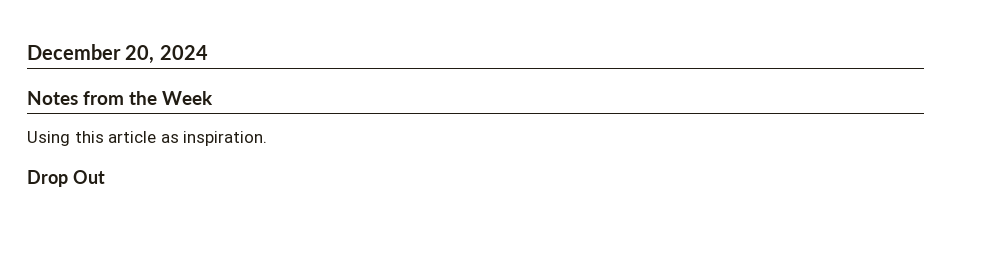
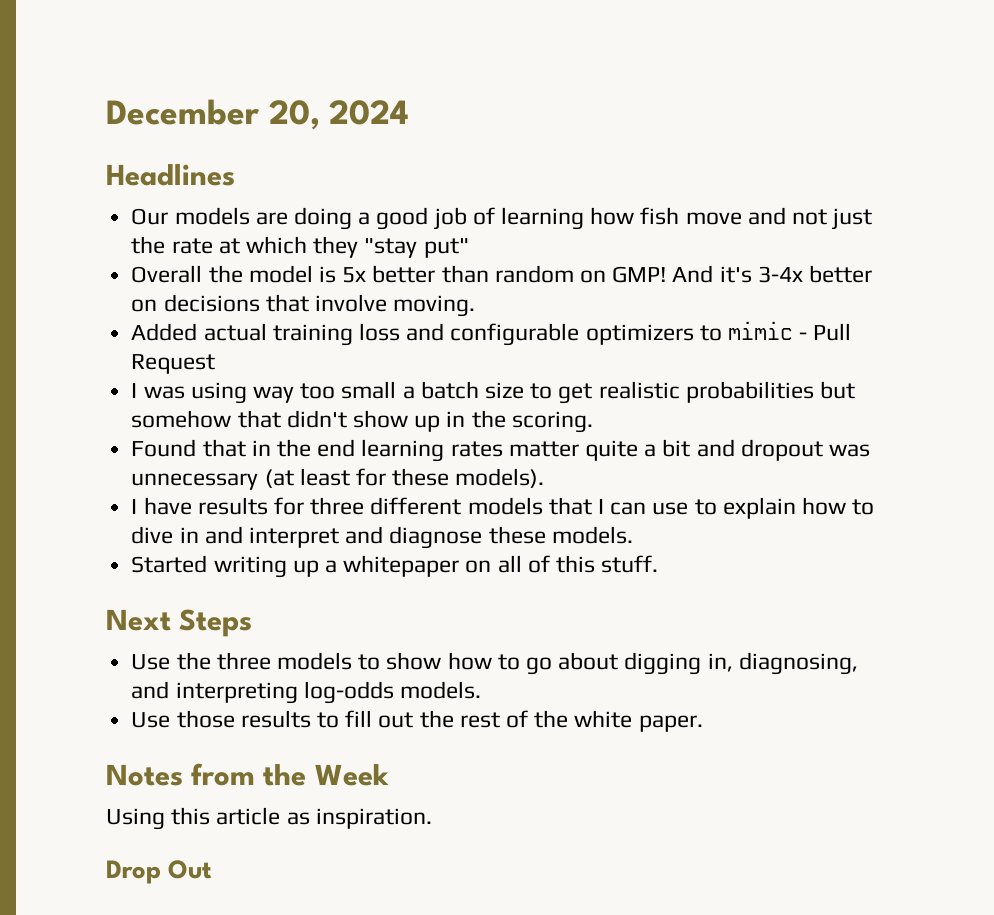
(208, 52) none -> [106,164,235,186] [131,207,873,230] [131,236,469,258] [131,265,873,283] [131,294,476,317] [131,321,852,346] [131,354,216,374] [131,381,856,404] [131,410,593,433] [131,439,871,462] [131,468,545,490] [131,497,875,519] [131,526,633,549] [131,555,659,578] [106,609,253,637] [131,652,858,675] [131,681,481,704] [131,710,703,732] // Headlines // Our models are doing a good job of learning how fish move and not just the rate at which they "stay put" // Overall the model is 5x better than random on GMP! And it's 3-4x better on decisions that involve moving. // Added actual training loss and configurable optimizers to mimic - Pull Request // I was using way too small a batch size to get realistic probabilities but somehow that didn't show up in the scoring. // Found that in the end learning rates matter quite a bit and dropout was unnecessary (at least for these models). // I have results for three different models that I can use to explain how to dive in and interpret and diagnose these models. // Started writing up a whitepaper on all of this stuff. // Next Steps // Use the three models to show how to go about digging in, diagnosing, and interpreting log-odds models. // Use those results to fill out the rest of the white paper.

